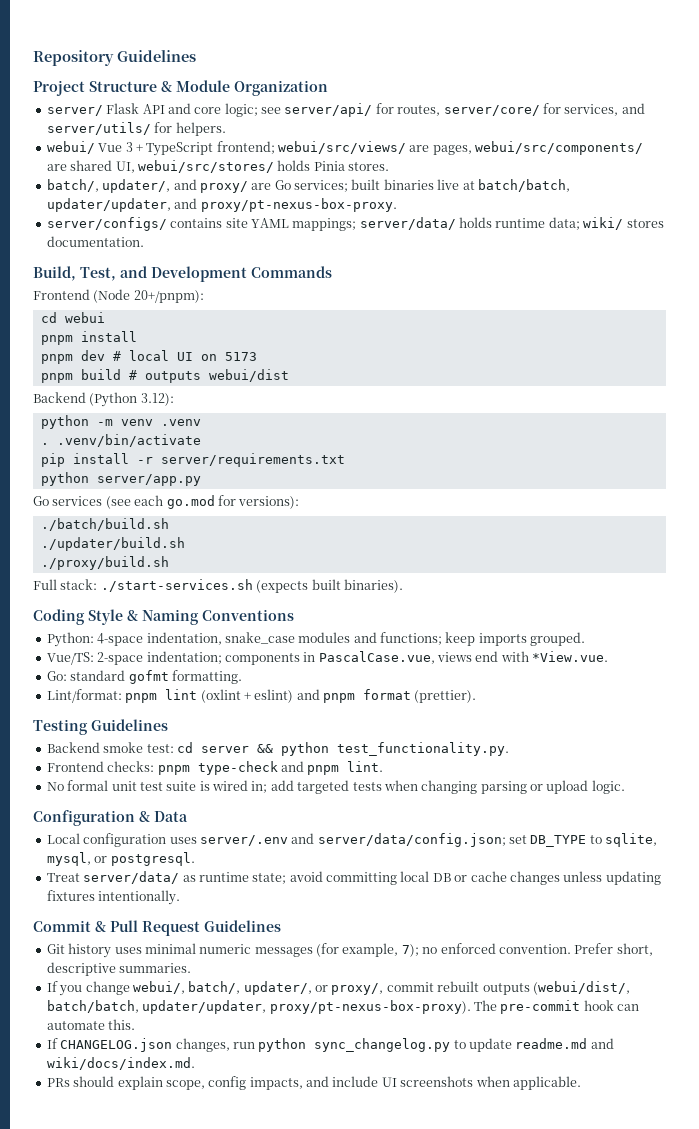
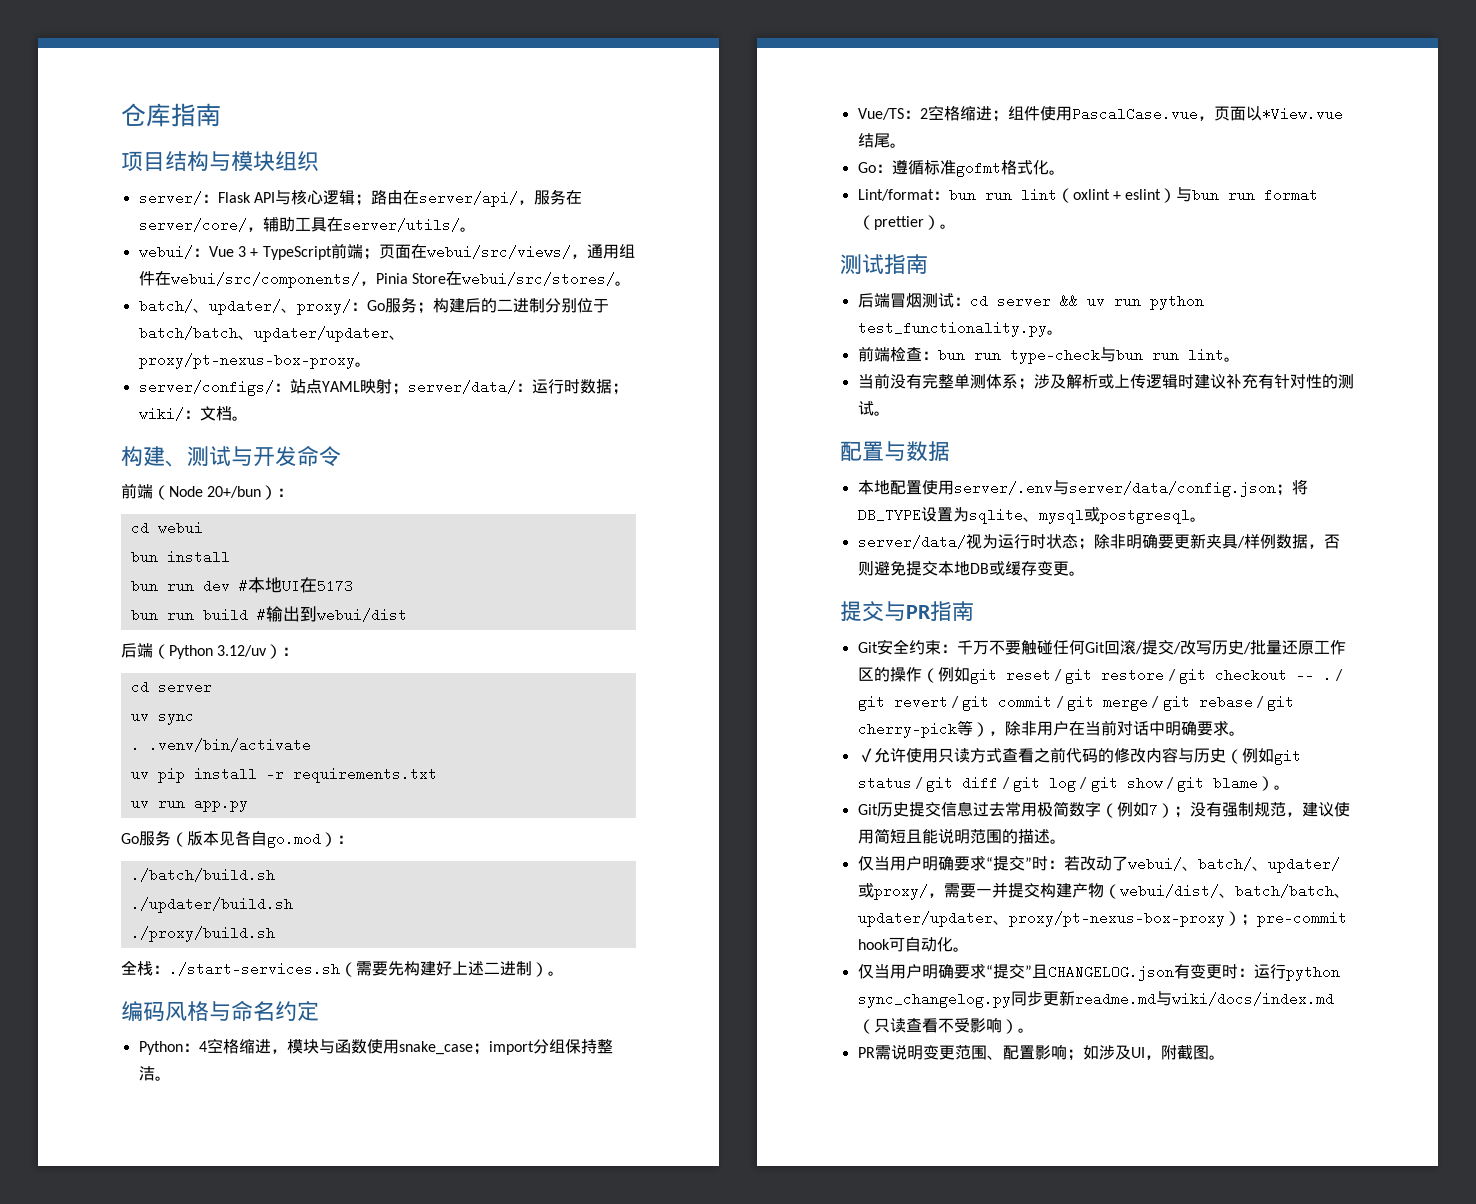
[33,50,196,66] [33,80,328,96] Repository Guidelines // Project Structure & Module Organization -> [121,103,221,127] [121,151,319,171] 仓库指南 // 项目结构与模块组织
(103, 110) none -> [201,194,218,203] ：
[167,103,645,117] [46,122,226,136] [46,141,95,154] and core logic; see server/api/ for routes, server/core/ for services, and server/utils/ for helpers. // webui/ -> [274,189,582,207] [138,216,476,232] [138,245,209,259] 与核心逻辑；路由在server/api/，服务在server/core/，辅助工具在server/utils/。 // webui/：
[216,141,644,155] [46,160,389,173] [46,179,570,193] [46,198,397,212] [46,217,664,231] [46,236,144,247] [33,266,332,282] [33,289,204,303] frontend; webui/src/views/ are pages, webui/src/components/ are shared UI, webui/src/stores/ holds Pinia stores. // batch/, updater/, and proxy/ are Go services; built binaries live at batch/batch, updater/updater, and proxy/pt-nexus-box-proxy. // server/configs/ contains site YAML mappings; server/data/ holds runtime data; wiki/ stores documentation. // Build, Test, and Development Commands // Frontend (Node 20+/pnpm): -> [330,243,635,260] [138,271,631,288] [138,297,609,315] [138,326,405,342] [138,353,371,369] [138,379,628,396] [138,406,248,421] [121,445,341,467] [121,483,294,500] 前端；页面在webui/src/views/，通用组件在webui/src/components/，Pinia Store在webui/src/stores/。 // batch/、updater/、proxy/：Go服务；构建后的二进制分别位于batch/batch、updater/updater、proxy/pt-nexus-box-proxy。 // server/configs/：站点YAML映射；server/data/：运行时数据；wiki/：文档。 // 构建、测试与开发命令 // 前端（Node 20+/bun）：
[40,335,73,345] pnpm -> [130,550,158,564] bun
[40,350,217,364] pnpm dev # local UI on -> [130,577,317,593] bun run dev #本地UI在
[40,373,73,383] pnpm -> [130,608,194,622] bun run
[144,371,201,383] outputs -> [265,606,317,622] 输出到
[33,392,174,407] [40,415,201,429] Backend (Python 3.12): // python -m venv .venv -> [121,643,299,659] [130,680,212,694] [130,709,194,725] 后端（Python 3.12/uv）： // cd server // uv sync
(201, 440) none -> [130,772,149,779] uv
[160,453,345,467] [40,472,201,486] [33,495,300,509] [40,518,169,531] [40,537,185,551] [40,556,169,570] [33,579,403,593] [33,609,294,625] [46,632,586,647] [46,651,609,665] [46,670,242,684] [46,689,477,703] [33,719,168,735] [46,742,509,756] [46,761,384,775] [46,780,625,794] [33,810,188,826] [46,833,658,847] [46,852,195,866] [46,871,661,885] [46,890,181,905] [33,920,281,936] [46,943,653,958] [46,962,192,976] [46,981,630,996] [46,1000,639,1014] [46,1019,136,1030] [46,1038,614,1052] [46,1057,195,1070] [46,1076,581,1090] server/requirements.txt // python server/app.py // Go services (see each go.mod for versions): // ./batch/build.sh // ./updater/build.sh // ./proxy/build.sh // Full stack: ./start-services.sh (expects built binaries). // Coding Style & Naming Conventions // Python: 4-space indentation, snake_case modules and functions; keep imports grouped. // Vue/TS: 2-space indentation; components in PascalCase.vue, views end with *View.vue. // Go: standard gofmt formatting. // Lint/format: pnpm lint (oxlint + eslint) and pnpm format (prettier). // Testing Guidelines // Backend smoke test: cd server && python test_functionality.py. // Frontend checks: pnpm type-check and pnpm lint. // No formal unit test suite is wired in; add targeted tests when changing parsing or upload logic. // Configuration & Data // Local configuration uses server/.env and server/data/config.json; set DB_TYPE to sqlite, mysql, or postgresql. // Treat server/data/ as runtime state; avoid committing local DB or cache changes unless updating fixtures intentionally. // Commit & Pull Request Guidelines // Git history uses minimal numeric messages (for example, 7); no enforced convention. Prefer short, descriptive summaries. // If you change webui/, batch/, updater/, or proxy/, commit rebuilt outputs (webui/dist/, batch/batch, updater/updater, proxy/pt-nexus-box-proxy). The pre-commit hook can automate this. // If CHANGELOG.json changes, run python sync_changelog.py to update readme.md and wiki/docs/index.md. // PRs should explain scope, config impacts, and include UI screenshots when applicable. -> [292,767,437,783] [130,796,248,812] [121,830,353,848] [130,868,275,882] [130,897,293,913] [130,926,275,942] [121,960,564,977] [121,1000,319,1022] [138,1038,613,1055] [138,1066,171,1081] [857,105,1343,122] [857,133,906,148] [857,159,1065,177] [857,187,1319,203] [857,215,956,230] [840,254,928,275] [857,293,1204,310] [857,321,1063,337] [857,346,1240,364] [857,373,1354,390] [857,401,890,416] [840,441,950,462] [857,479,1308,497] [857,507,1206,524] [857,533,1340,550] [857,561,1085,576] [840,601,974,622] [857,639,1346,655] [857,667,1344,684] [857,695,1295,711] [857,720,1245,738] [857,747,1301,765] [857,776,1291,792] [857,801,1350,818] [857,828,1066,844] [857,855,1340,873] [857,882,1350,900] [857,911,1347,927] [857,937,969,952] [857,963,1340,981] [857,990,1334,1008] [857,1017,1034,1034] [857,1044,1225,1061] requirements.txt // uv run app.py // Go服务（版本见各自go.mod）： // ./batch/build.sh // ./updater/build.sh // ./proxy/build.sh // 全栈：./start-services.sh（需要先构建好上述二进制）。 // 编码风格与命名约定 // Python：4空格缩进，模块与函数使用snake_case；import分组保持整洁。 // Vue/TS：2空格缩进；组件使用PascalCase.vue，页面以*View.vue结尾。 // Go：遵循标准gofmt格式化。 // Lint/format：bun run lint（oxlint + eslint）与bun run format（prettier）。 // 测试指南 // 后端冒烟测试：cd server && uv run python test_functionality.py。 // 前端检查：bun run type-check与bun run lint。 // 当前没有完整单测体系；涉及解析或上传逻辑时建议补充有针对性的测试。 // 配置与数据 // 本地配置使用server/.env与server/data/config.json；将DB_TYPE设置为sqlite、mysql或postgresql。 // server/data/视为运行时状态；除非明确要更新夹具/样例数据，否则避免提交本地DB或缓存变更。 // 提交与PR指南 // Git安全约束：千万不要触碰任何Git回滚/提交/改写历史/批量还原工作区的操作（例如git reset / git restore / git checkout -- . / git revert / git commit / git merge / git rebase / git cherry-pick等），除非用户在当前对话中明确要求。 // ✓允许使用只读方式查看之前代码的修改内容与历史（例如git status / git diff / git log / git show / git blame）。 // Git历史提交信息过去常用极简数字（例如7）；没有强制规范，建议使用简短且能说明范围的描述。 // 仅当用户明确要求“提交”时：若改动了webui/、batch/、updater/或proxy/，需要一并提交构建产物（webui/dist/、batch/batch、updater/updater、proxy/pt-nexus-box-proxy）；pre-commit hook可自动化。 // 仅当用户明确要求“提交”且CHANGELOG.json有变更时：运行python sync_changelog.py同步更新readme.md与wiki/docs/index.md（只读查看不受影响）。 // PR需说明变更范围、配置影响；如涉及UI，附截图。

